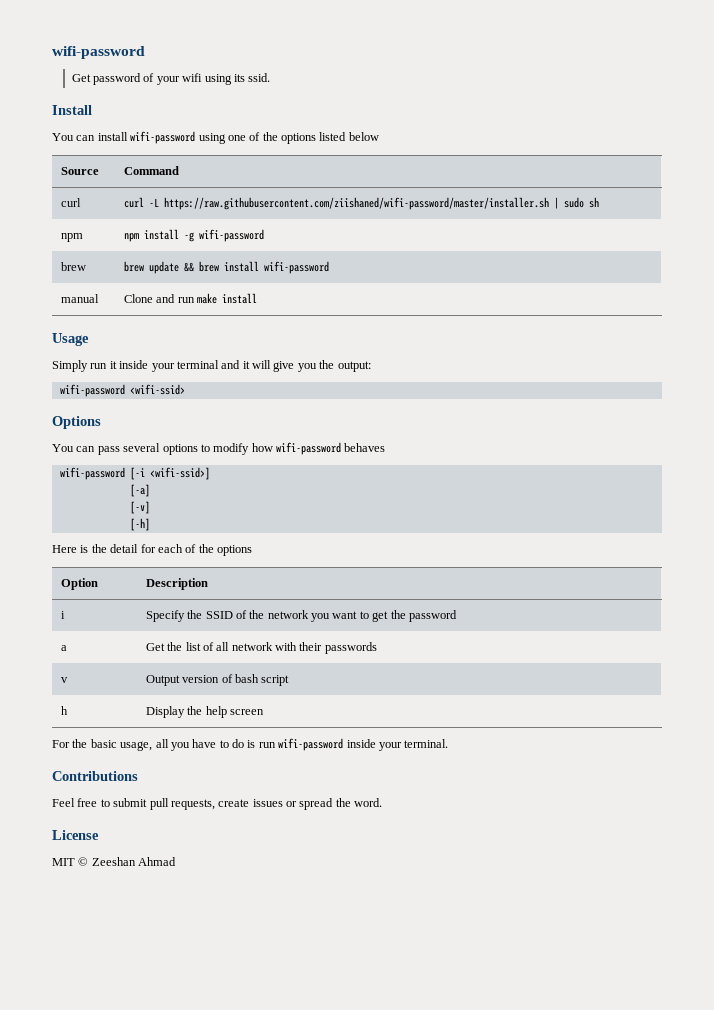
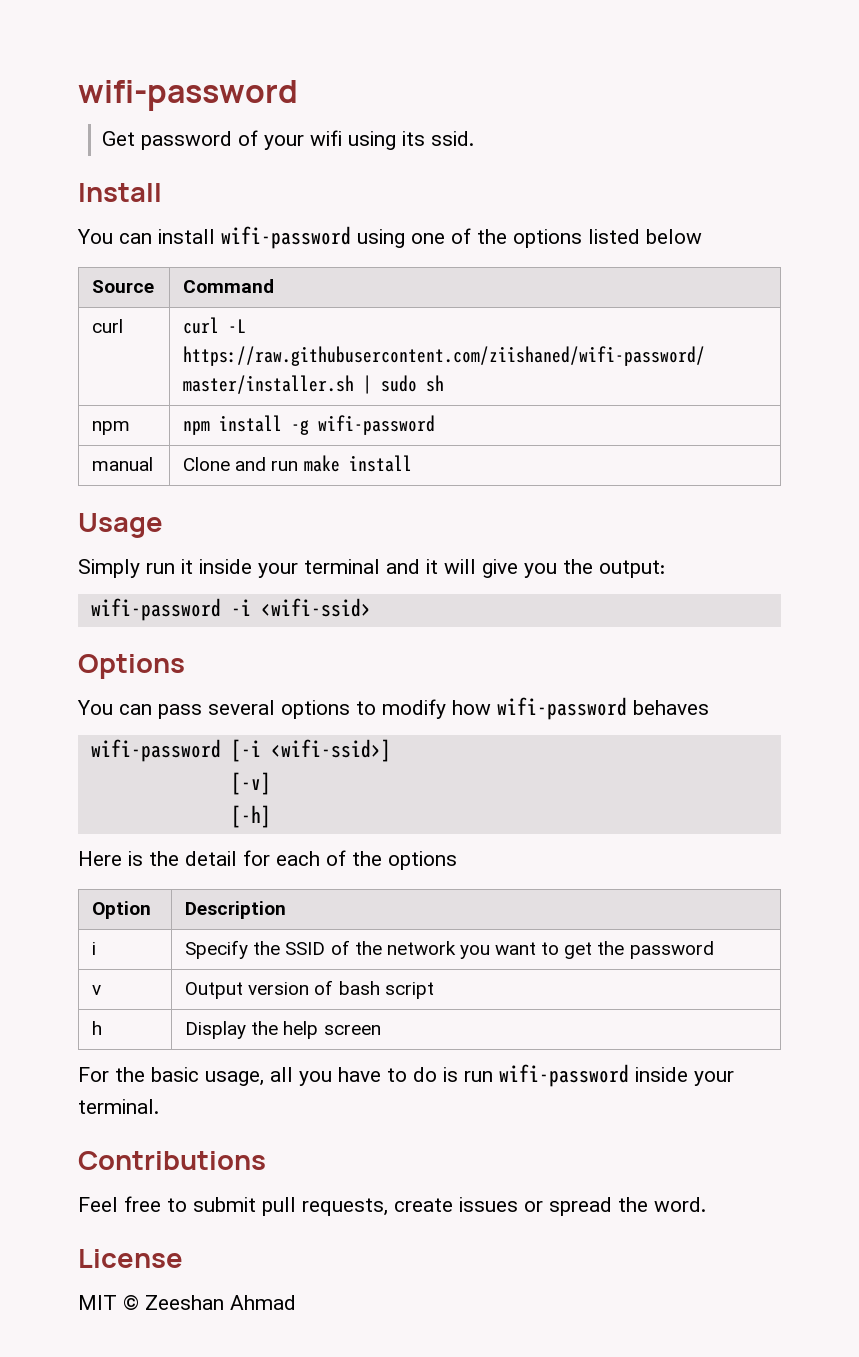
[60,262,86,271] [123,261,329,274] // brew | brew update && brew install wifi-password -> (436, 425) none
(125, 390) none -> [230,599,251,616] -i
[129,484,150,497] // [-a] -> (391, 750) none
[60,645,67,651] [145,642,377,654] // a | Get the list of all network with their passwords -> (714, 950) none

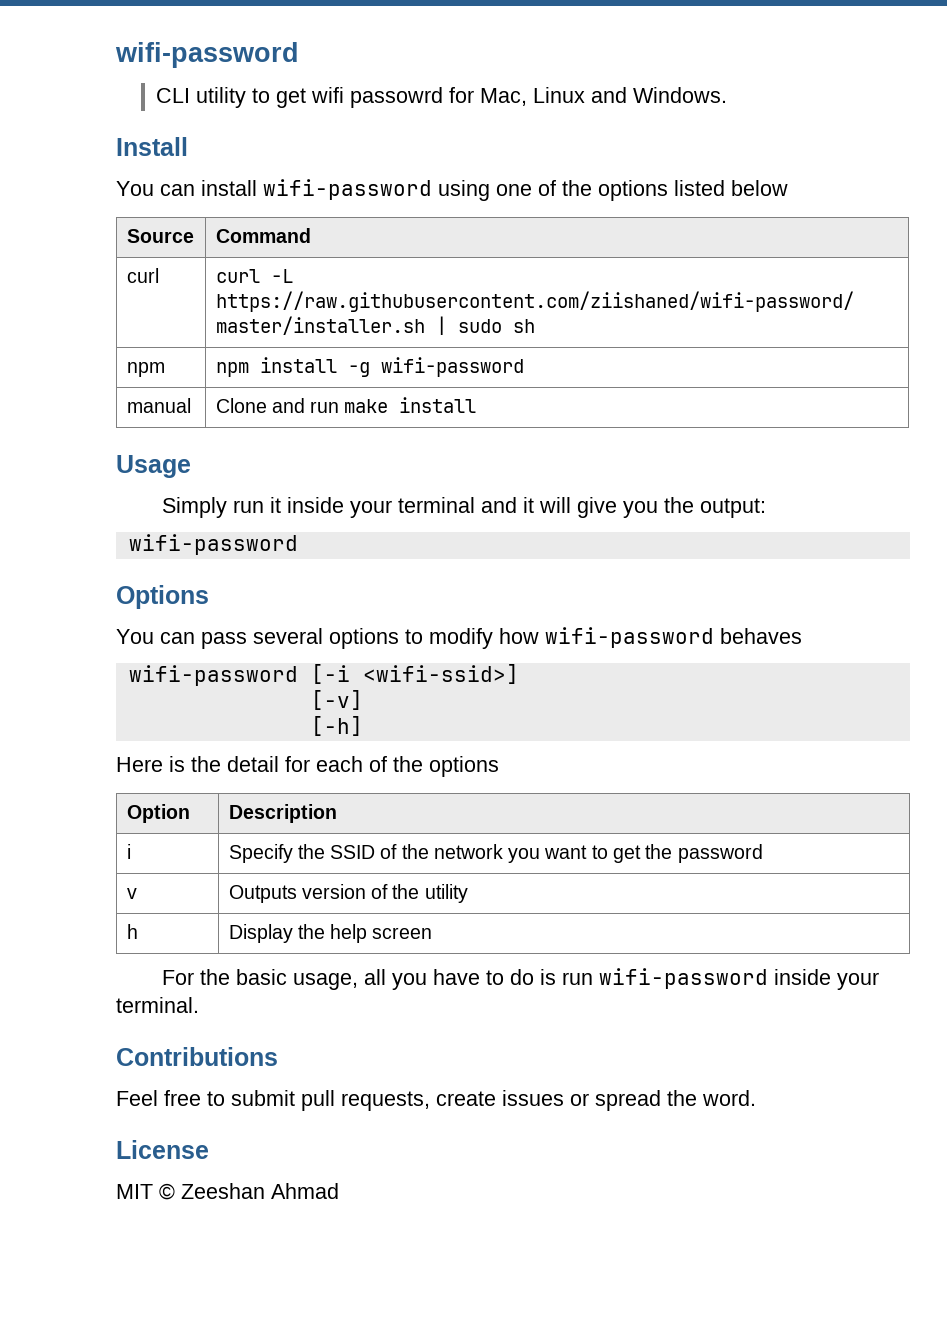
[78,80,298,111] [102,130,475,150] wifi-password // Get password of your wifi using its ssid. -> [115,42,299,68] [156,87,728,108] wifi-password // CLI utility to get wifi passowrd for Mac, Linux and Windows.
[230,598,371,617] -i <wifi-ssid> -> (298, 544) none
[185,982,244,999] Output -> [228,885,297,903] Outputs
[338,981,434,999] bash script -> [392,884,468,903] the utility

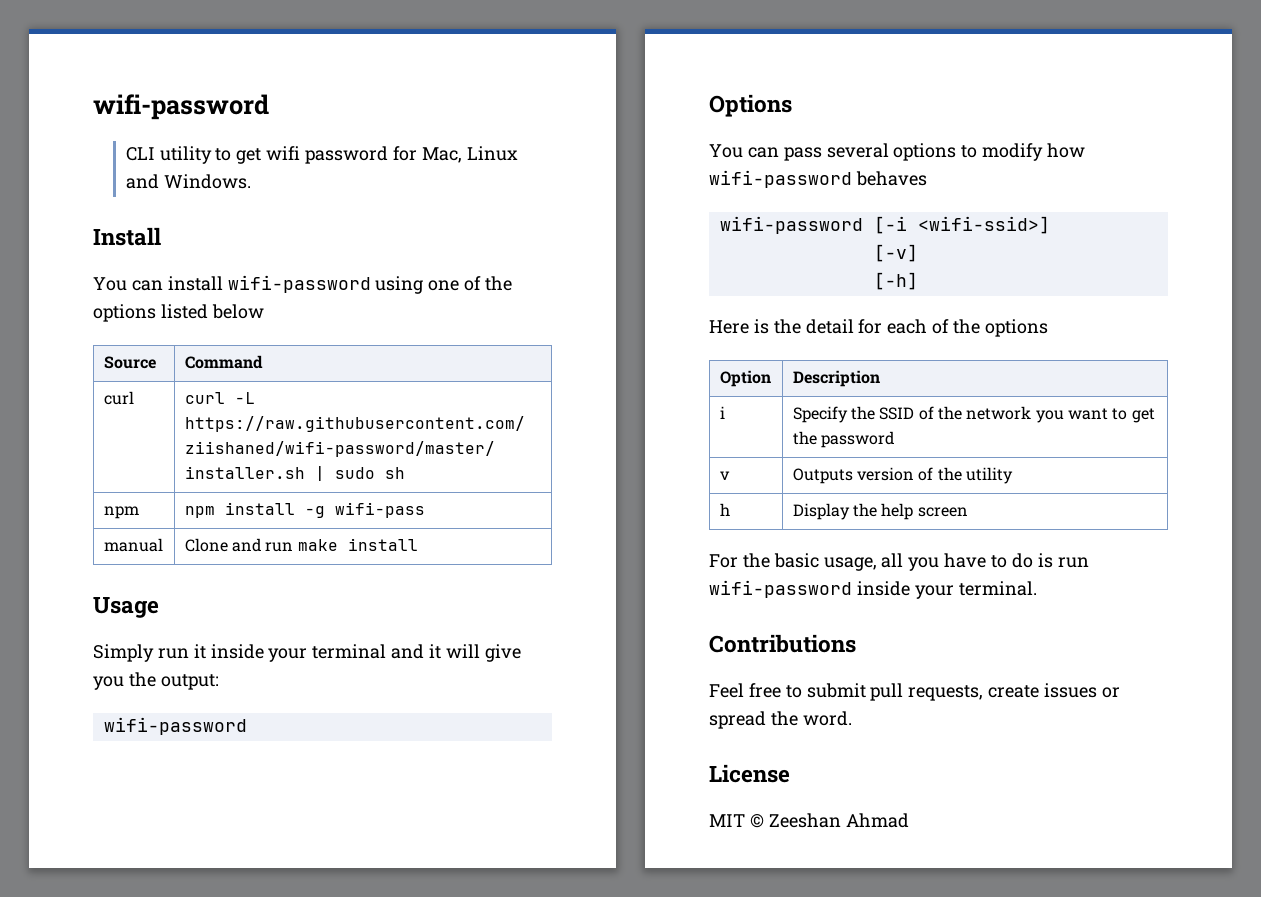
[350,87,444,108] passowrd -> [305,146,389,164] password
[380,357,524,377] wifi-password -> [334,502,425,518] wifi-pass

